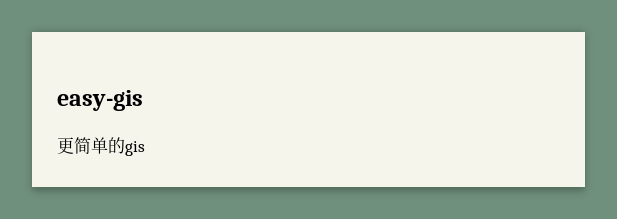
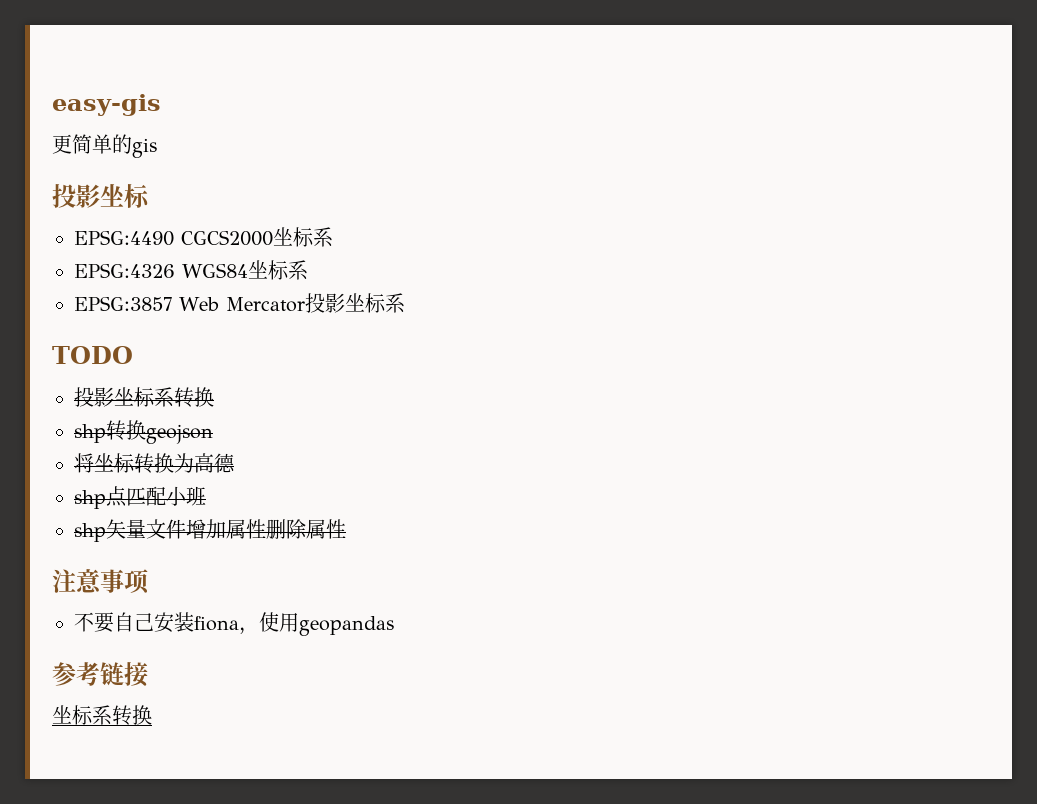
(145, 148) none -> [52,184,150,208] [74,227,333,247] [74,260,308,280] [74,293,405,313] [52,346,133,364] [74,387,214,408] [74,420,213,444] [74,453,235,474] [74,486,206,509] [74,519,346,542] [52,569,150,594] [74,612,394,636] [52,662,148,687] [52,705,152,726] // 投影坐标 // EPSG:4490 CGCS2000坐标系 // EPSG:4326 WGS84坐标系 // EPSG:3857 Web Mercator投影坐标系 // TODO // 投影坐标系转换 // shp转换geojson // 将坐标转换为高德 // shp点匹配小班 // shp矢量文件增加属性删除属性 // 注意事项 // 不要自己安装fiona，使用geopandas // 参考链接 // 坐标系转换

